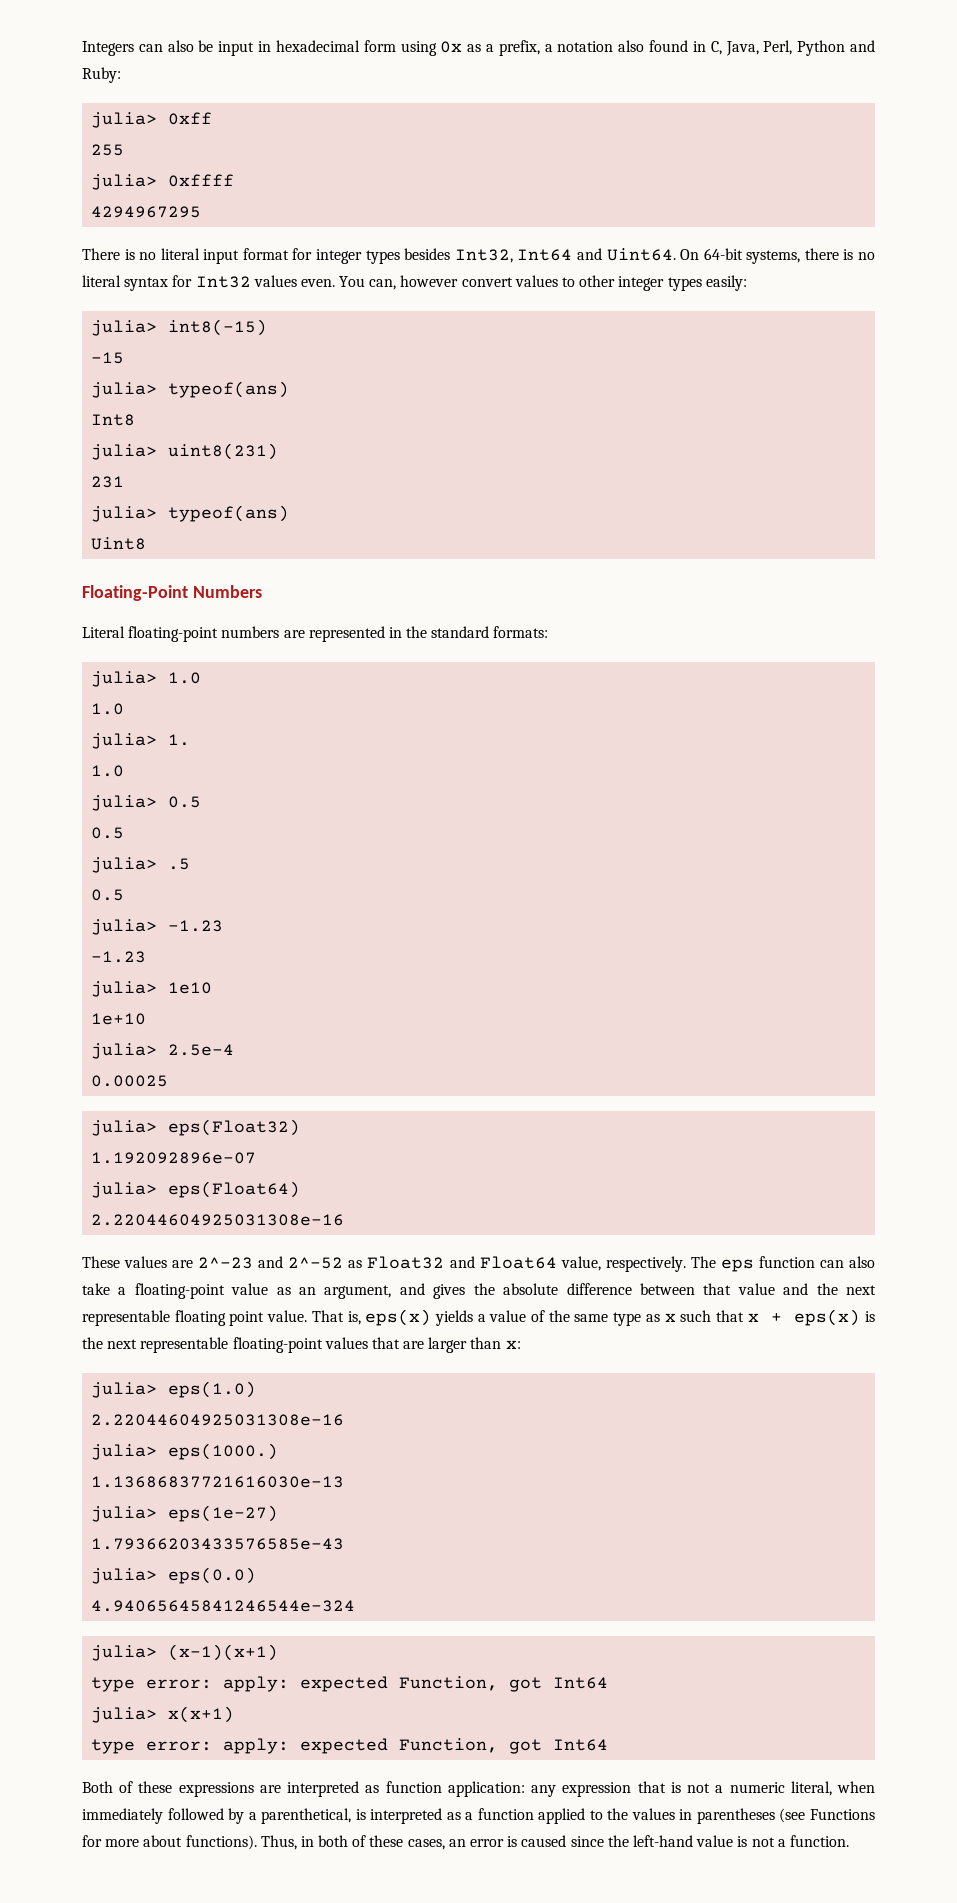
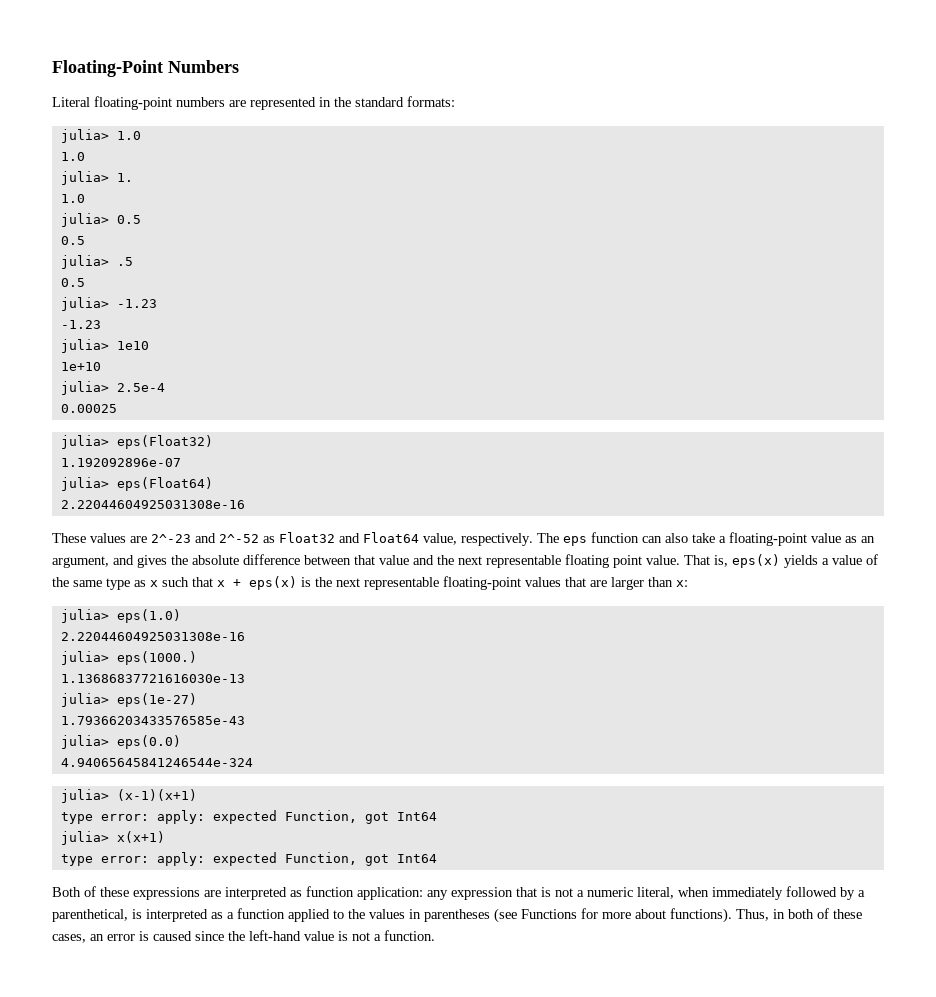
[82,40,876,56] [82,67,121,83] [91,112,213,128] [91,144,125,156] [91,174,235,190] [91,206,202,218] [82,248,875,264] [82,275,747,291] [91,319,268,336] [91,352,125,364] [91,381,290,398] [91,414,136,426] [91,443,279,460] [91,476,125,488] [91,505,290,522] [91,537,147,550] Integers can also be input in hexadecimal form using 0x as a prefix, a notation also found in C, Java, Perl, Python and Ruby: // julia> 0xff // 255 // julia> 0xffff // 4294967295 // There is no literal input format for integer types besides Int32, Int64 and Uint64. On 64-bit systems, there is no literal syntax for Int32 values even. You can, however convert values to other integer types easily: // julia> int8(-15) // -15 // julia> typeof(ans) // Int8 // julia> uint8(231) // 231 // julia> typeof(ans) // Uint8 // -> (52, 68) none

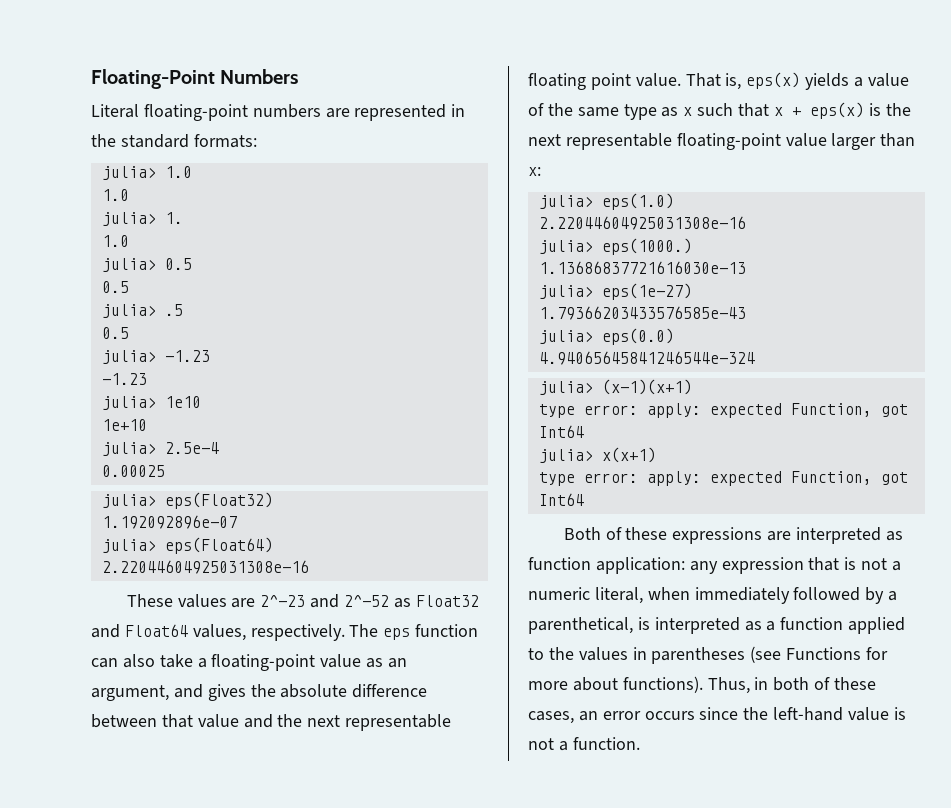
[423,533,457,545] value, -> [192,624,246,641] values,
[525,577,607,587] values that are -> [785,133,827,147] value
[139,931,192,941] is caused -> [644,711,695,720] occurs

